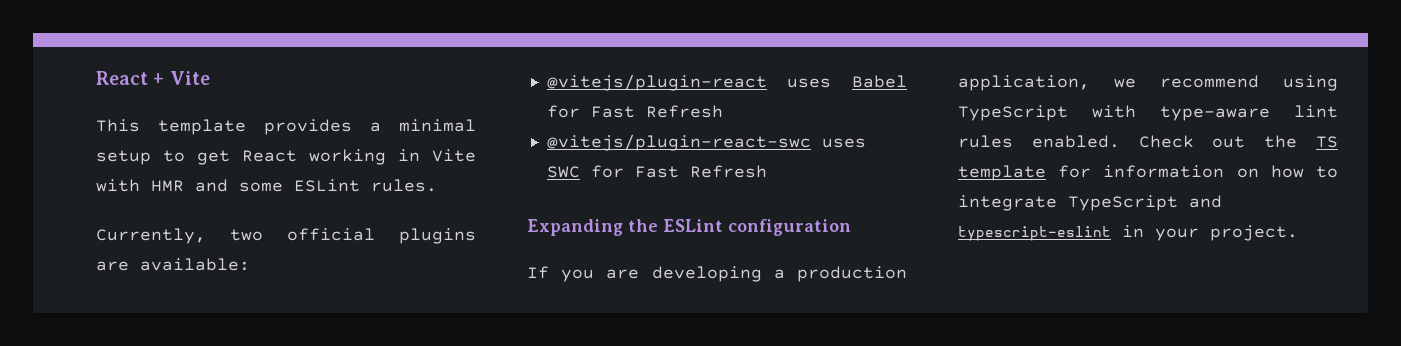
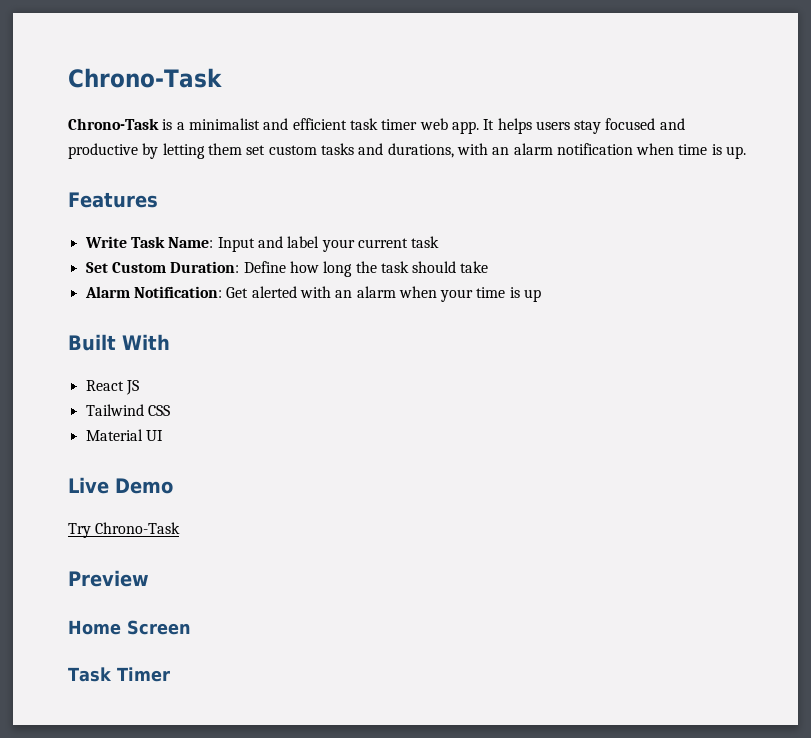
[96,71,210,85] [96,119,476,135] [96,149,476,165] [96,179,437,192] [96,228,476,244] [96,258,250,271] [546,74,907,91] [546,105,723,118] [546,134,866,151] [546,165,767,178] [527,219,851,236] [527,266,907,282] [958,75,1338,91] [958,105,1338,121] [958,135,1338,148] [958,165,1338,181] [958,195,1222,211] [958,225,1298,241] React + Vite // This template provides a minimal setup to get React working in Vite with HMR and some ESLint rules. // Currently, two official plugins are available: // @vitejs/plugin-react uses Babel for Fast Refresh // @vitejs/plugin-react-swc uses SWC for Fast Refresh // Expanding the ESLint configuration // If you are developing a production application, we recommend using TypeScript with type-aware lint rules enabled. Check out the TS template for information on how to integrate TypeScript and typescript-eslint in your project. -> [68,68,222,88] [68,118,685,134] [68,143,747,159] [68,192,158,208] [84,236,440,252] [85,261,489,277] [84,286,542,302] [68,334,170,351] [85,380,139,395] [85,404,170,416] [85,429,163,441] [68,477,173,494] [68,522,181,538] [68,570,149,587] [68,620,191,635] [68,667,170,682] Chrono-Task // Chrono-Task is a minimalist and efficient task timer web app. It helps users stay focused and productive by letting them set custom tasks and durations, with an alarm notification when time is up. // Features // Write Task Name: Input and label your current task // Set Custom Duration: Define how long the task should take // Alarm Notification: Get alerted with an alarm when your time is up // Built With // React JS // Tailwind CSS // Material UI // Live Demo // Try Chrono-Task // Preview // Home Screen // Task Timer

